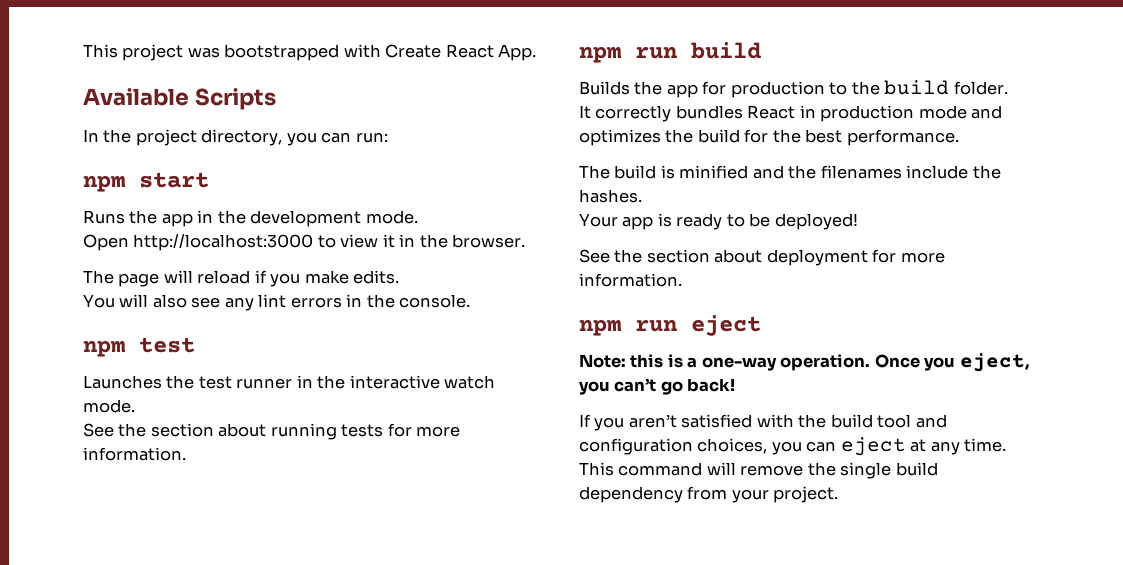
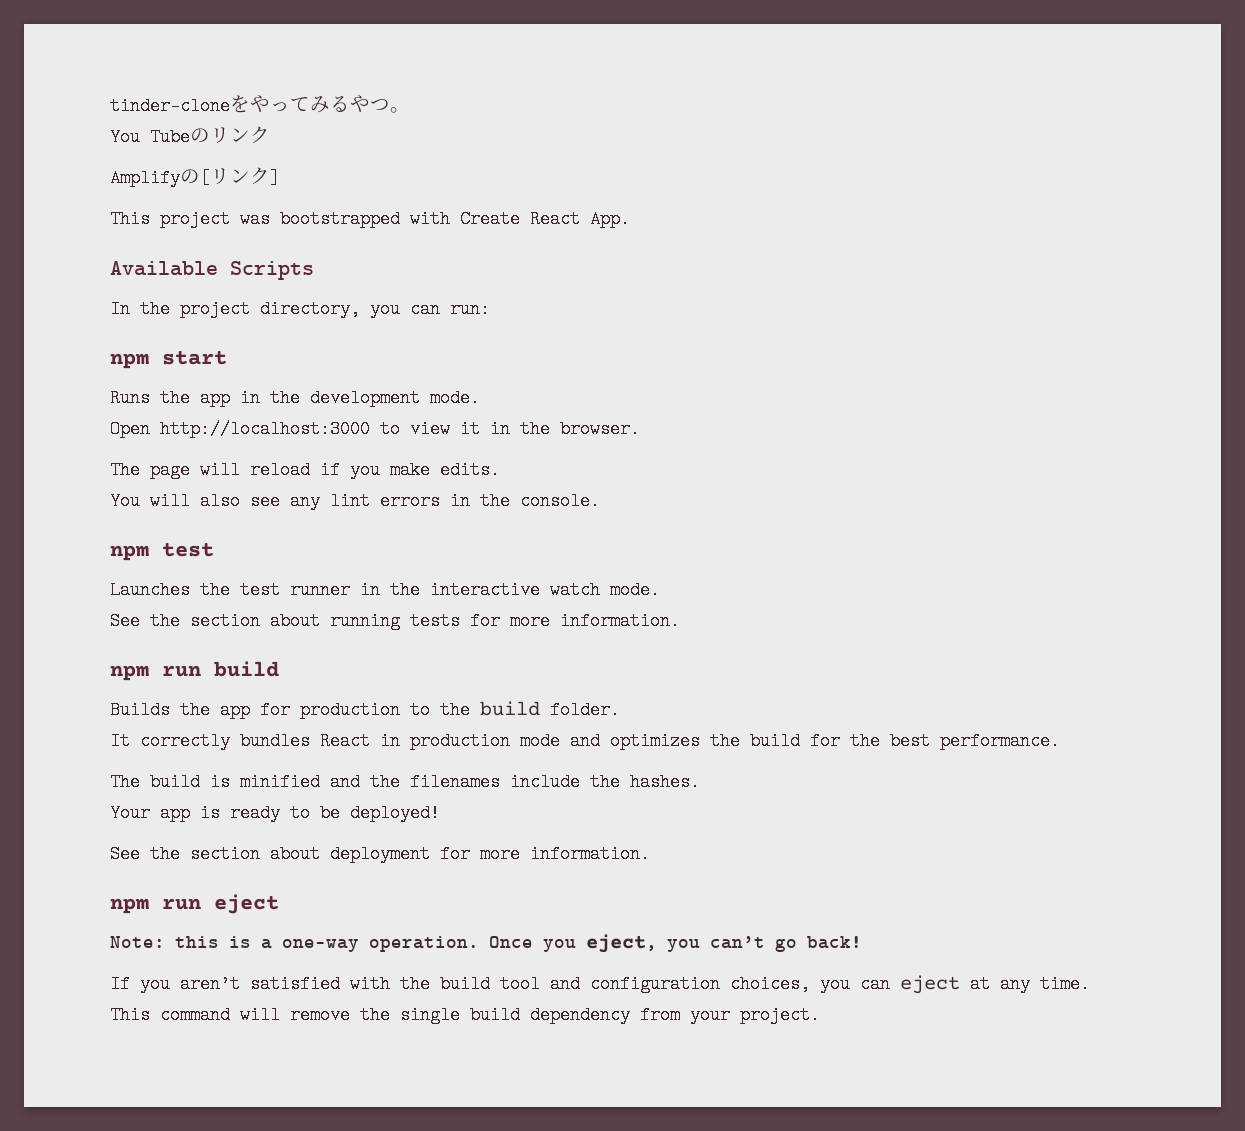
(83, 51) none -> [110,95,410,115] [110,126,270,146] [110,167,280,187] tinder-cloneをやってみるやつ。 // You Tubeのリンク // Amplifyの[リンク] //

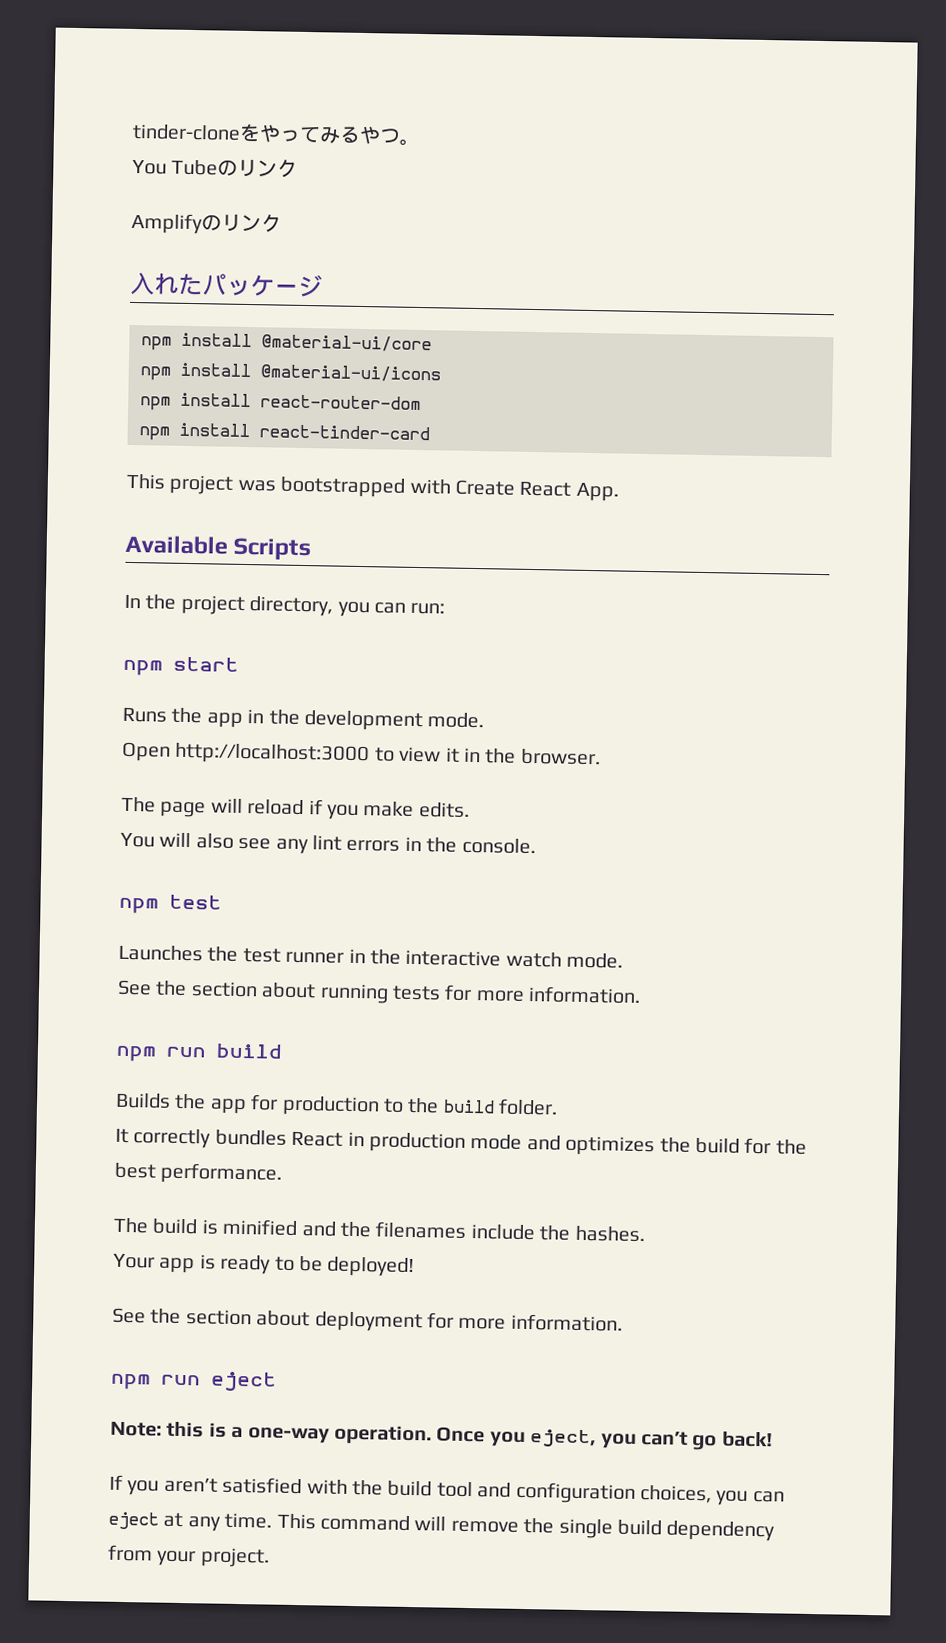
[200,167,280,187] [リンク] -> [221,213,282,233] [130,271,323,298] [141,332,432,353] [140,362,441,383] [140,392,421,411] [139,422,430,441] リンク // 入れたパッケージ // npm install @material-ui/core // npm install @material-ui/icons // npm install react-router-dom // npm install react-tinder-card

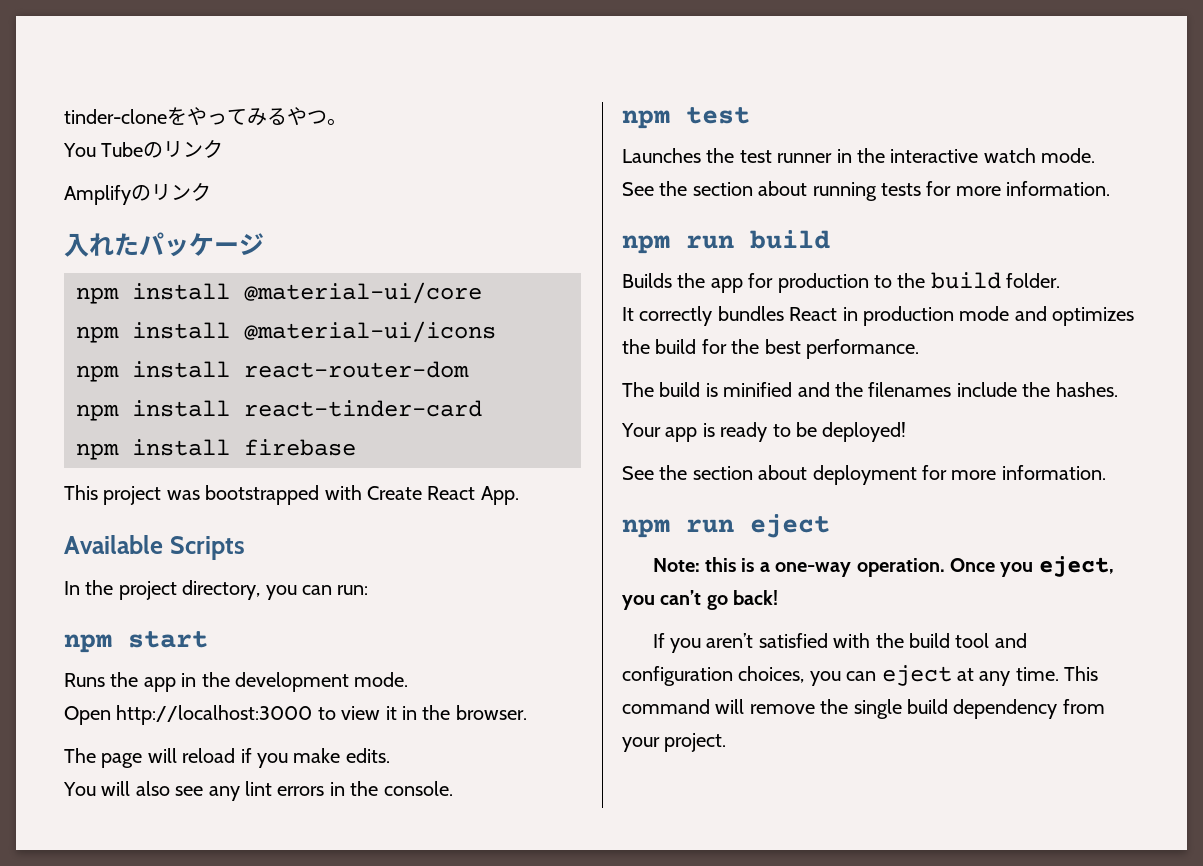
(430, 432) none -> [76,439,356,460] // npm install firebase

